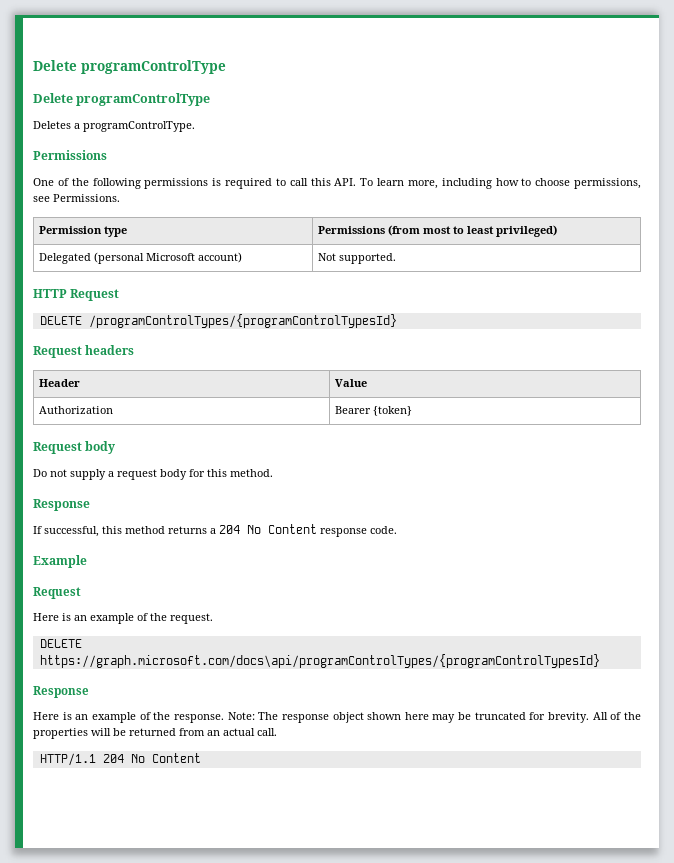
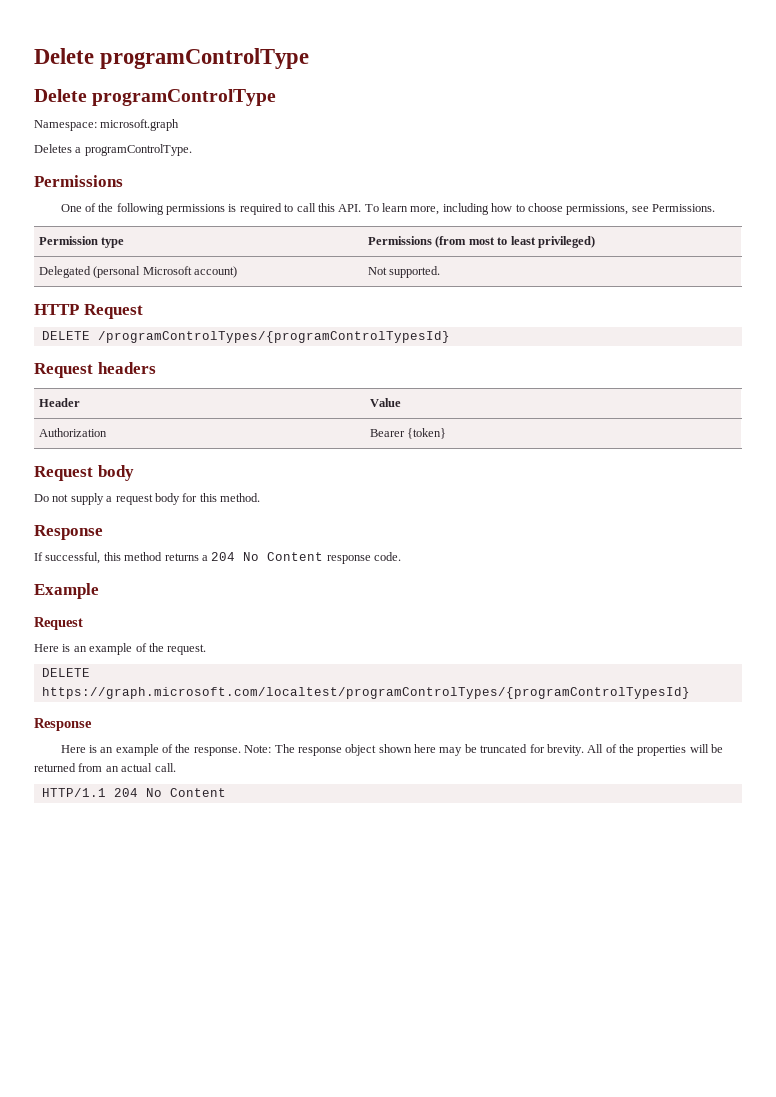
(211, 99) none -> [34,119,180,131] // Namespace: microsoft.graph
[39,654,600,668] https://graph.microsoft.com/docs\api/programControlTypes/{programControlTypesId} -> [41,687,690,699] https://graph.microsoft.com/localtest/programControlTypes/{programControlTypesId}

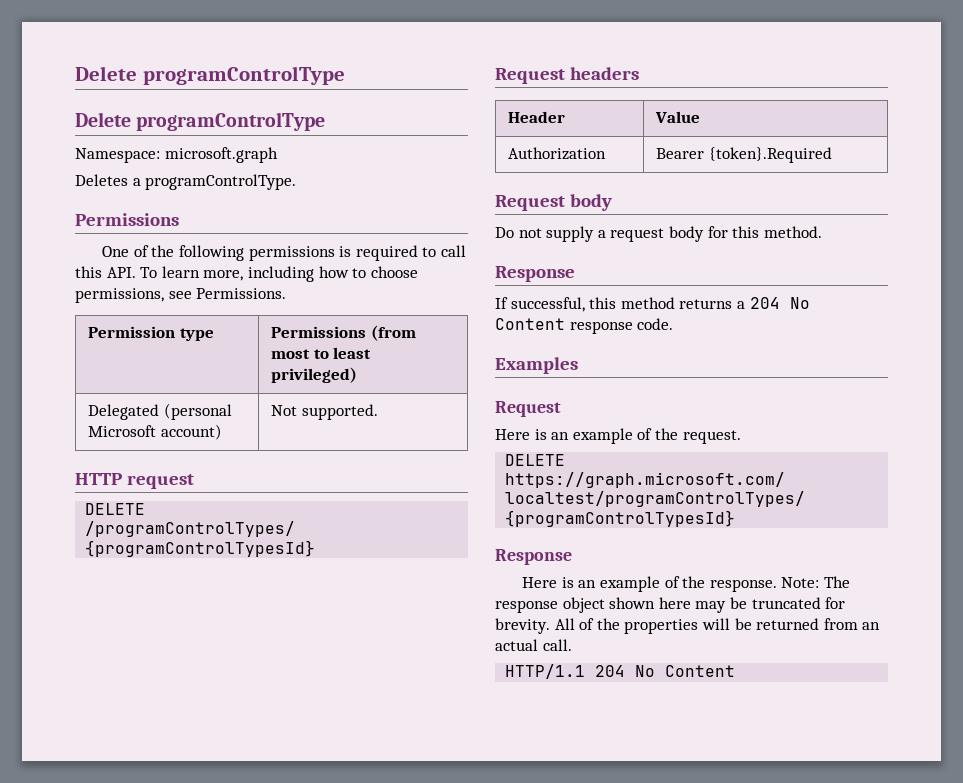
[83,304,143,319] Request -> [126,474,194,489] request
[407,428,447,439] {token} -> [708,147,832,163] {token}.Required
[34,583,99,599] Example -> [495,357,578,374] Examples

